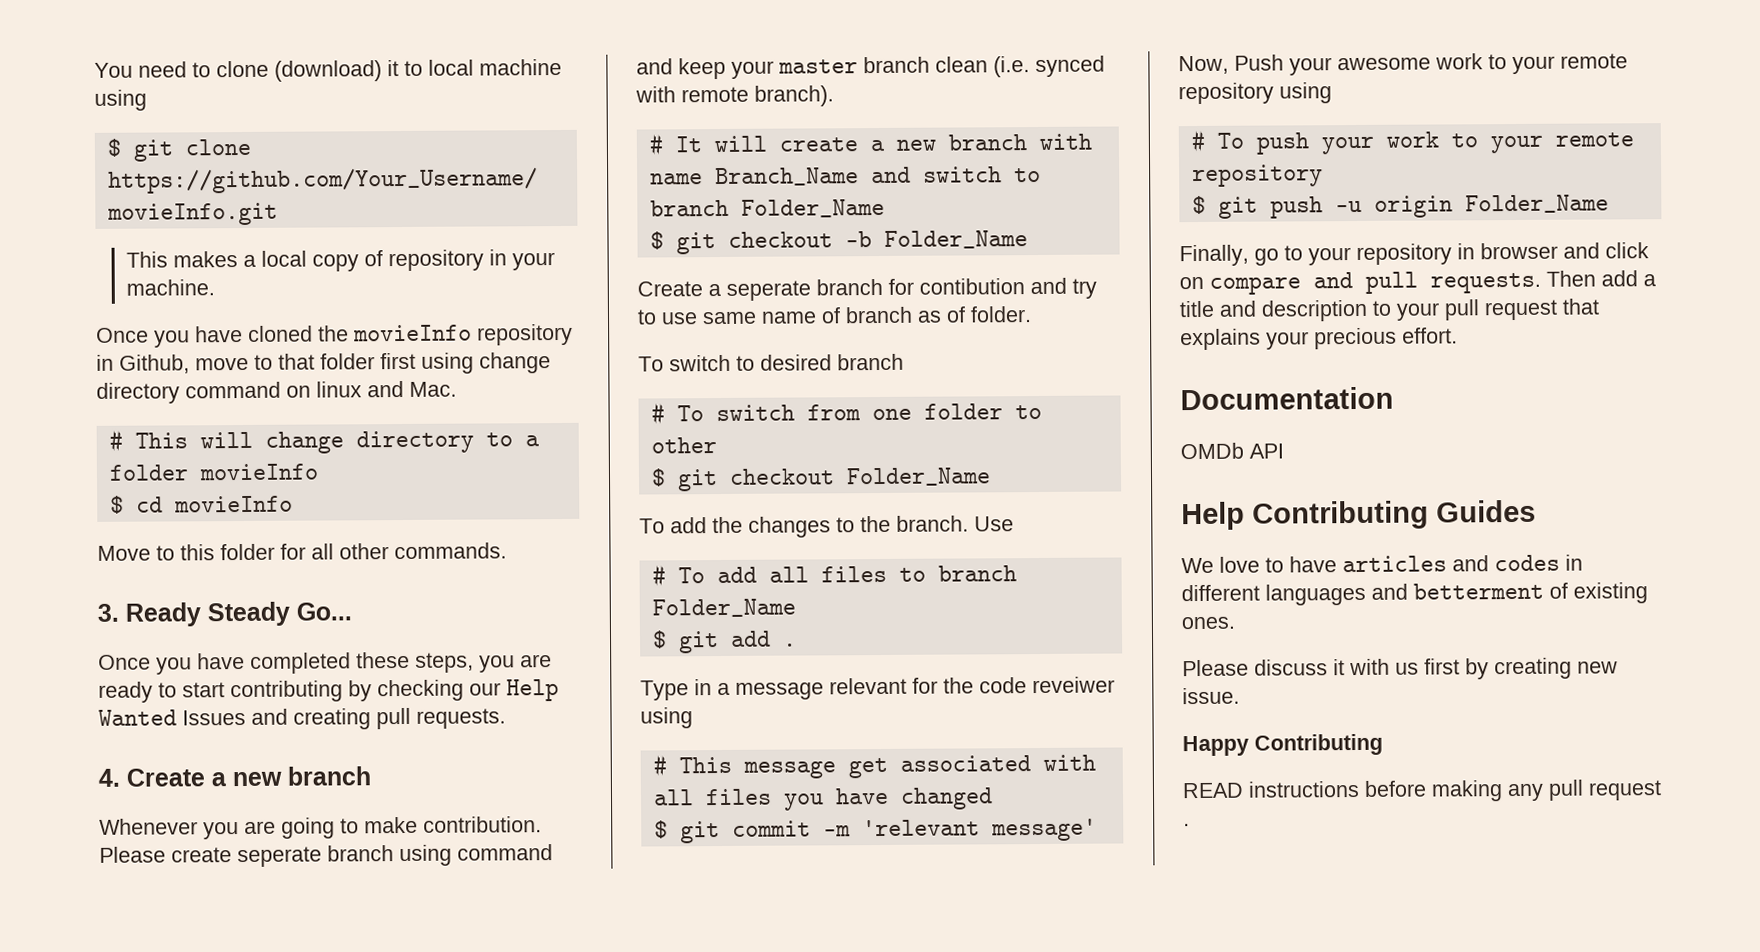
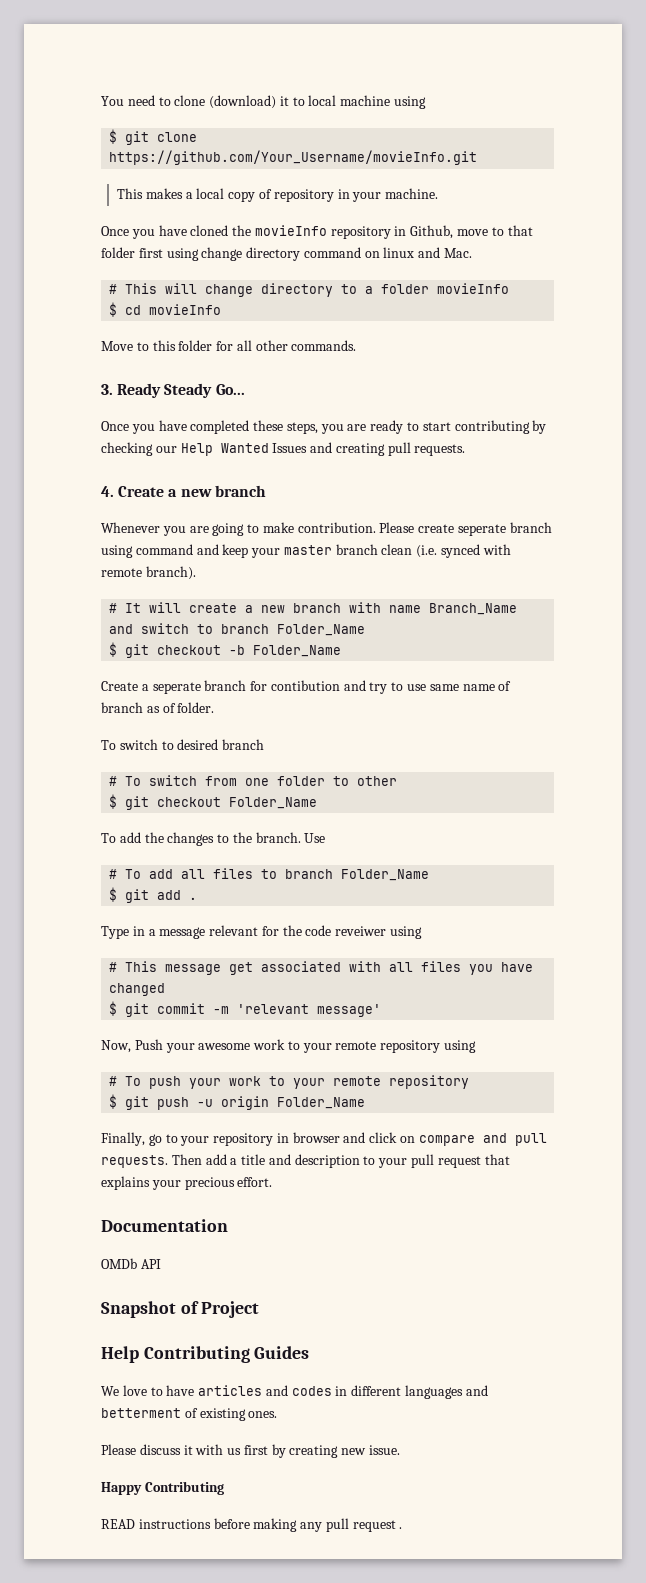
(1284, 451) none -> [101,1301,260,1318] // Snapshot of Project

